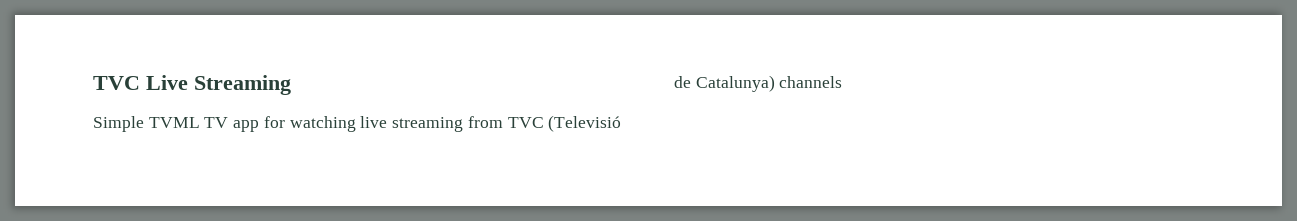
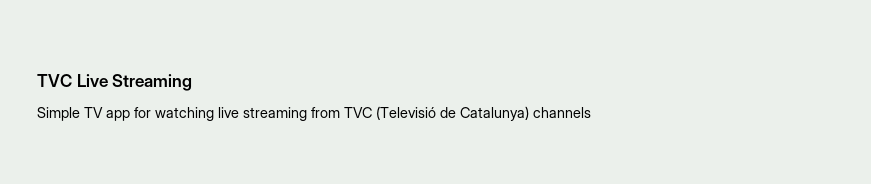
[148,117,200,128] TVML -> (80, 114) none

